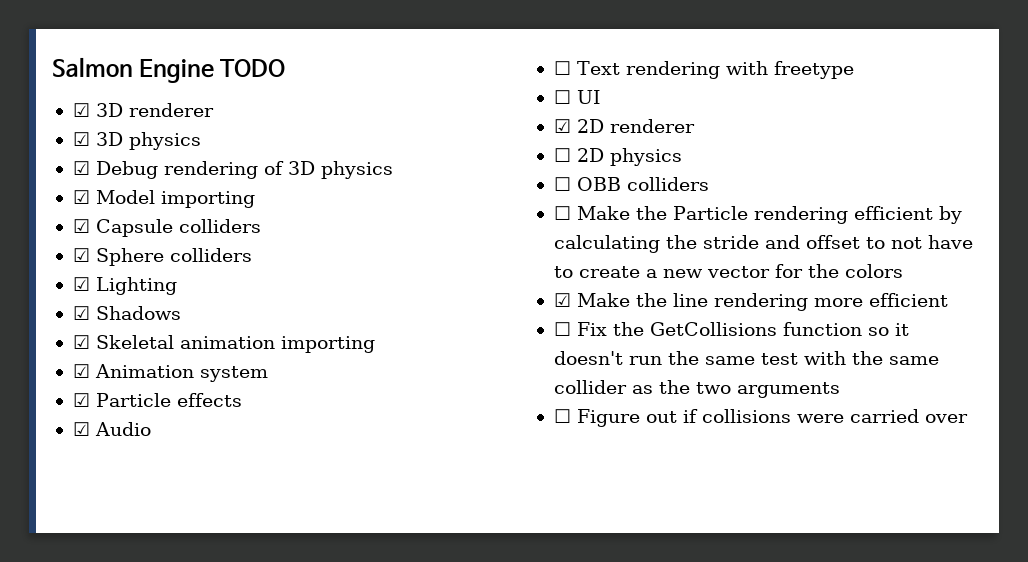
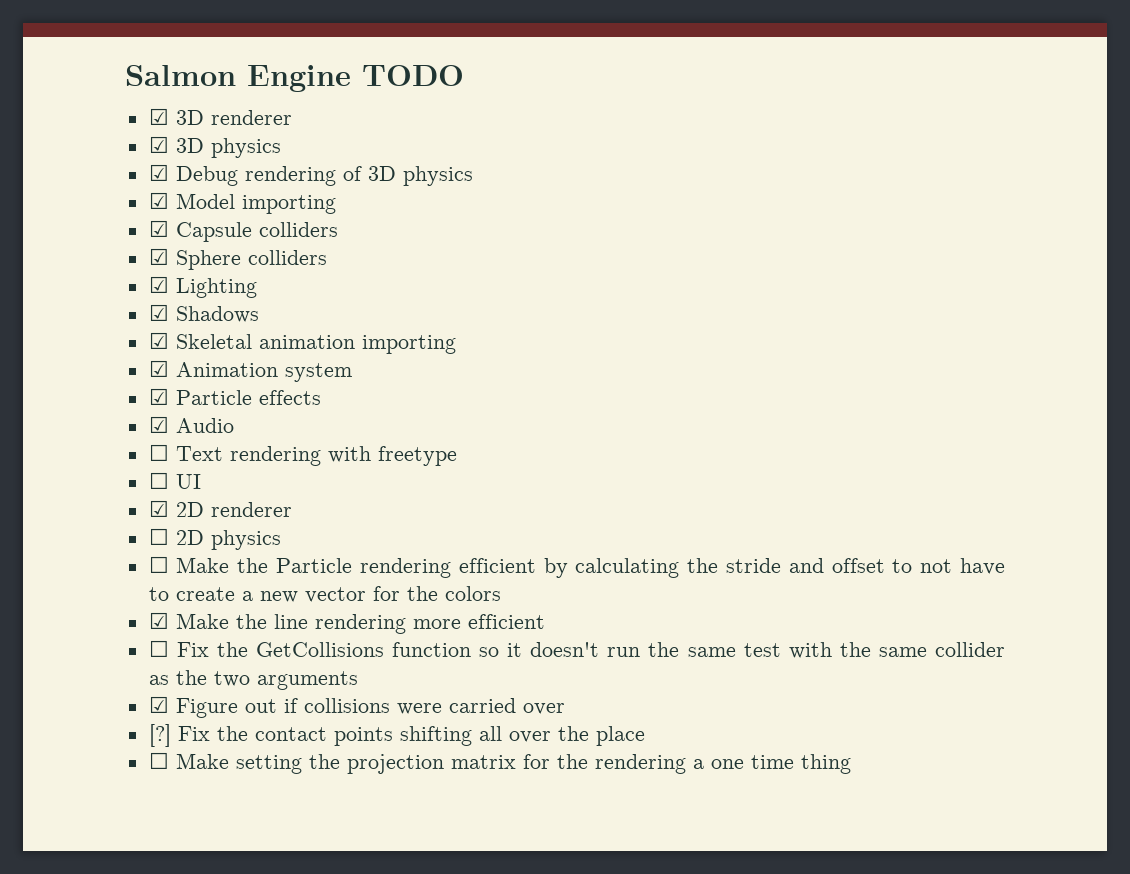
[553,177,709,191] // ☐ OBB colliders -> (281, 540) none
[553,409,571,423] ☐ -> [148,696,169,713] ☑
(968, 418) none -> [148,724,645,747] [148,752,851,774] // [?] Fix the contact points shifting all over the place // ☐ Make setting the projection matrix for the rendering a one time thing

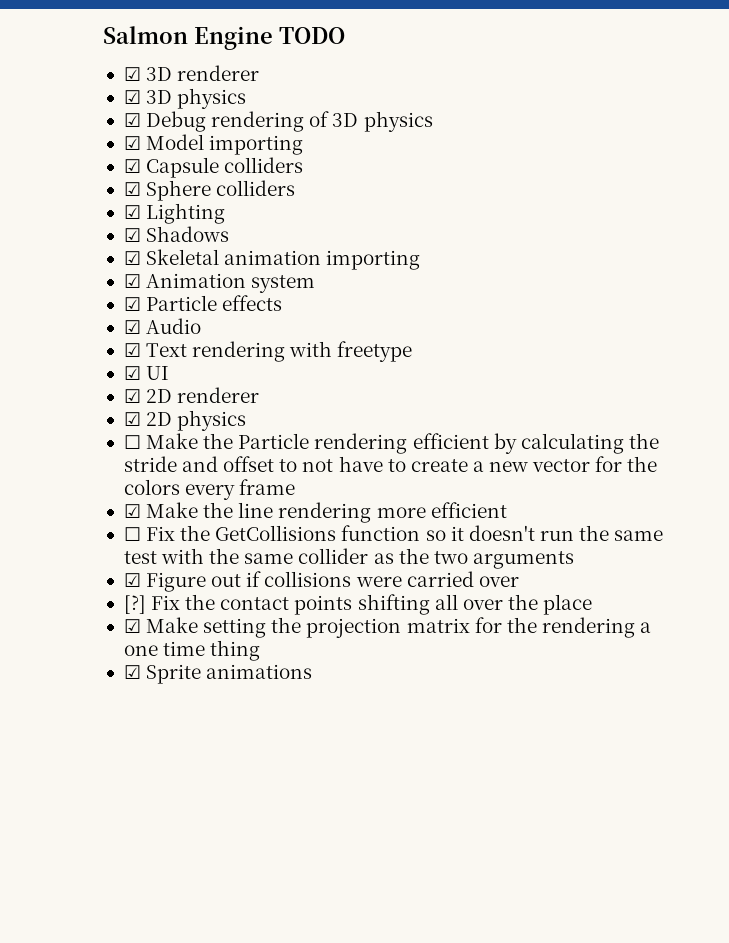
[148,444,169,461] ☐ -> [123,343,141,357] ☑
[148,472,169,489] ☐ -> [123,366,141,380] ☑
[148,528,169,545] ☐ -> [123,412,141,426] ☑
(501, 593) none -> [185,479,296,500] every frame
[148,752,169,769] ☐ -> [123,619,141,633] ☑
(851, 764) none -> [123,664,313,684] // ☑ Sprite animations

